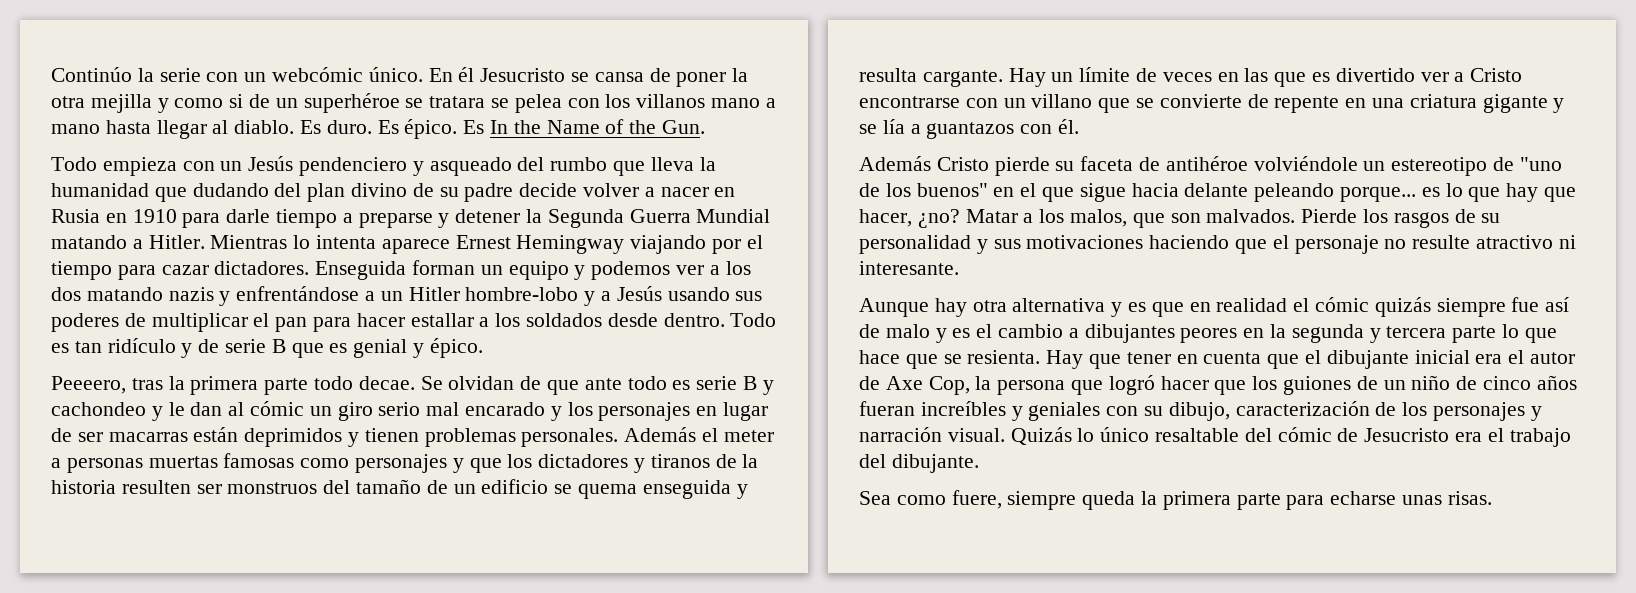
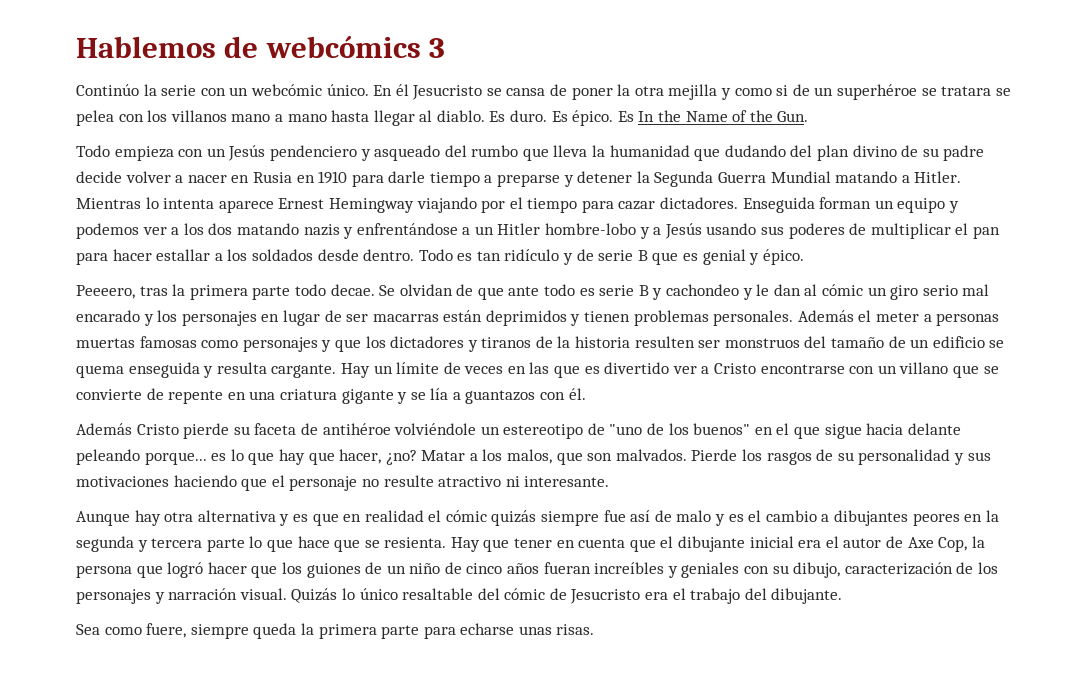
(51, 74) none -> [76,36,446,58] Hablemos de webcómics 3 //

